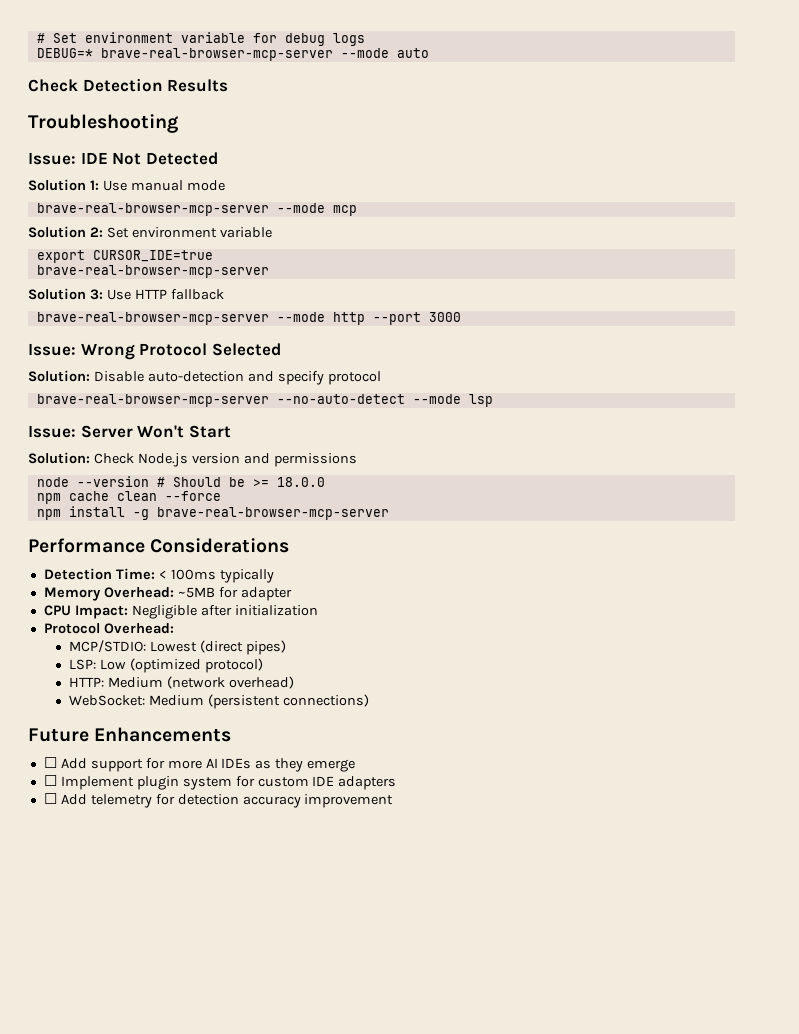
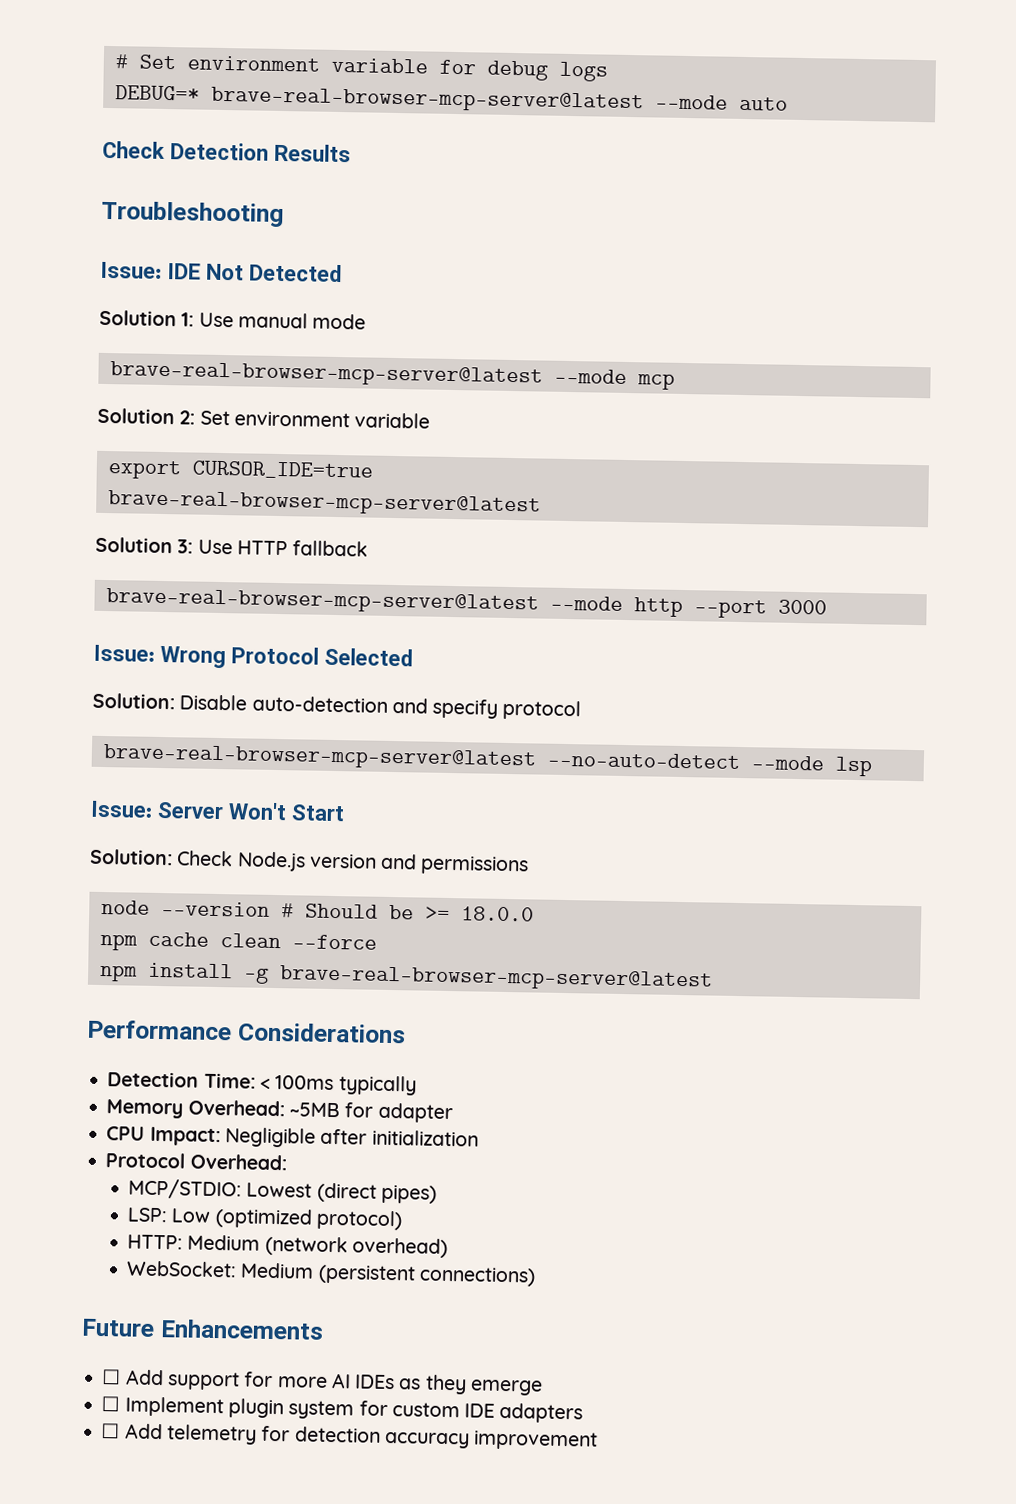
[100,48,333,61] brave-real-browser-mcp-server -> [210,86,644,114] brave-real-browser-mcp-server@latest
[36,203,269,216] brave-real-browser-mcp-server -> [109,361,543,388] brave-real-browser-mcp-server@latest
[36,265,269,278] brave-real-browser-mcp-server -> [107,490,541,517] brave-real-browser-mcp-server@latest
[36,312,269,325] brave-real-browser-mcp-server -> [105,588,539,615] brave-real-browser-mcp-server@latest
[36,394,269,407] brave-real-browser-mcp-server -> [102,744,537,771] brave-real-browser-mcp-server@latest
[156,507,389,520] brave-real-browser-mcp-server -> [278,965,713,992] brave-real-browser-mcp-server@latest

